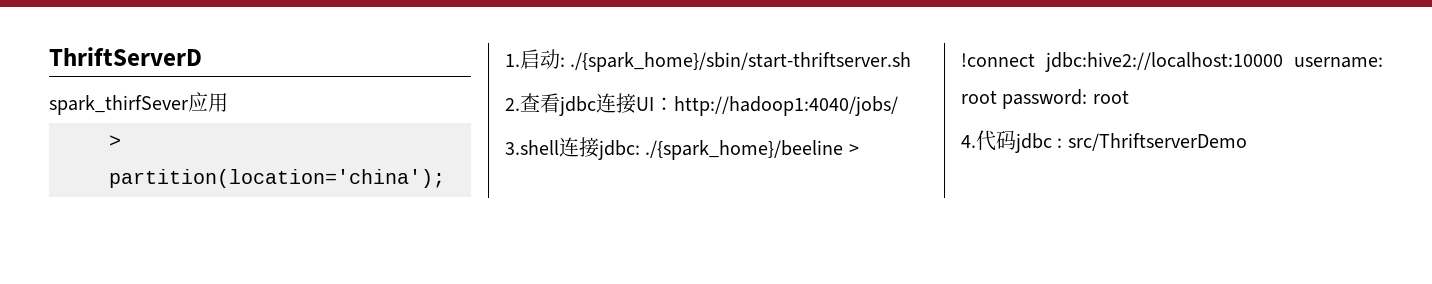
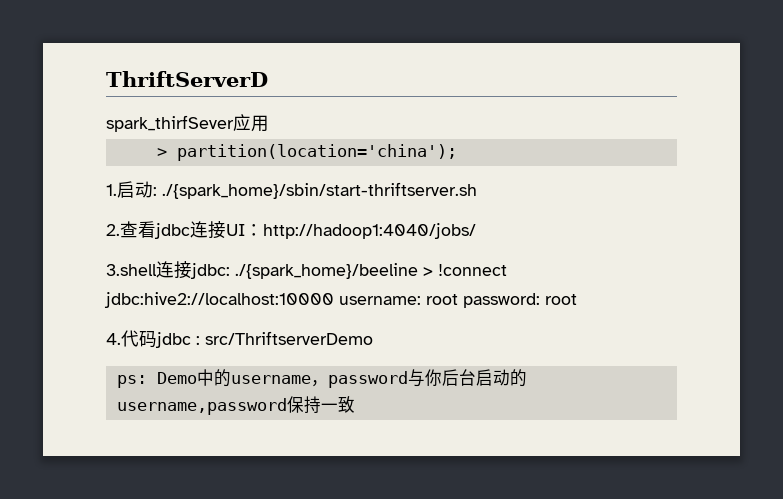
(1247, 142) none -> [116,369,527,388] [116,396,355,415] // ps: Demo中的username，password与你后台启动的username,password保持一致

